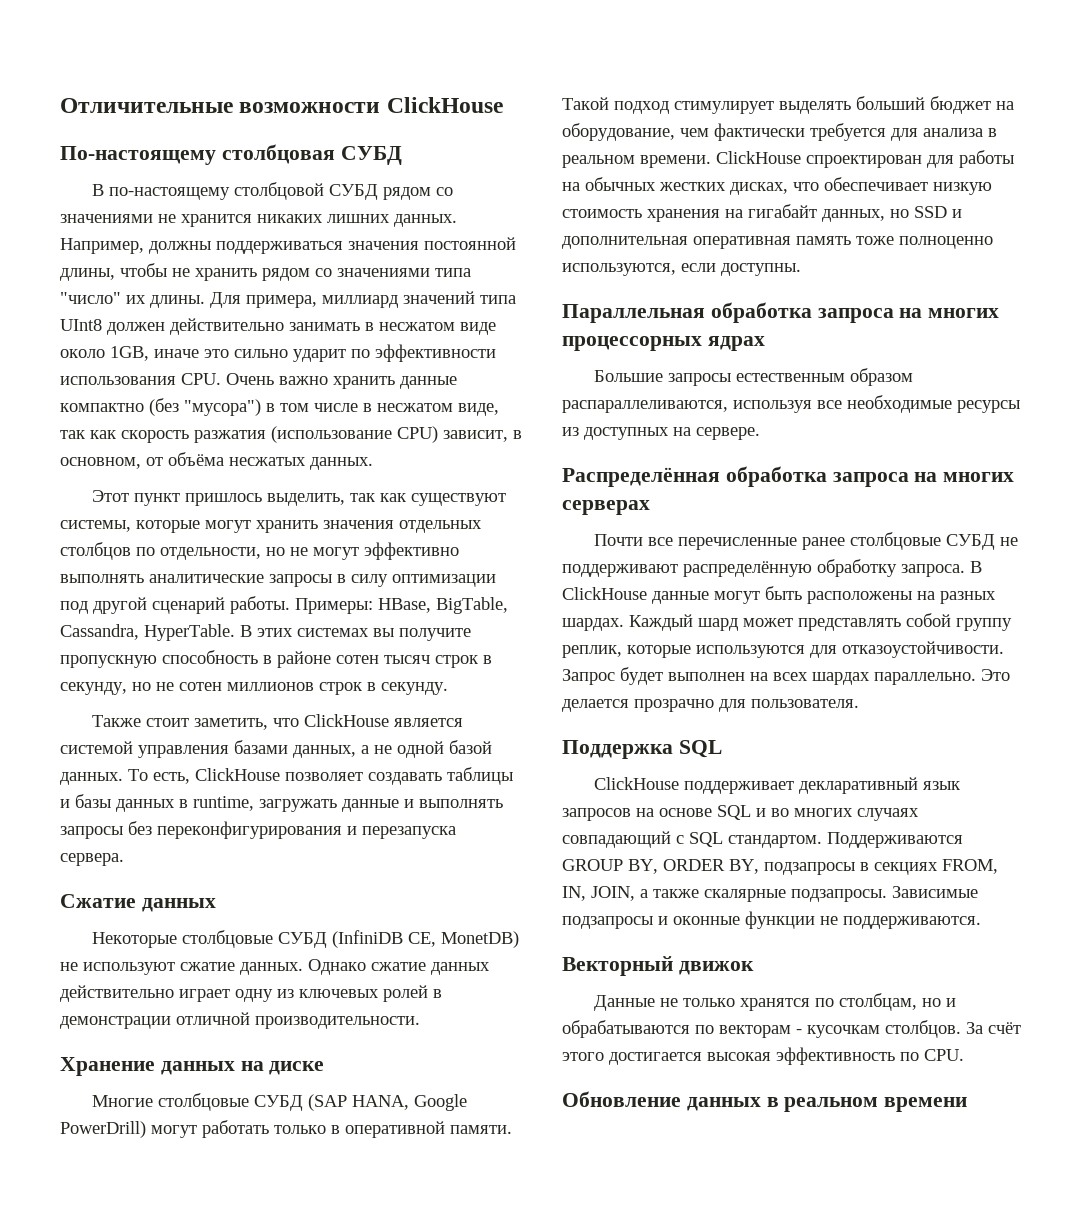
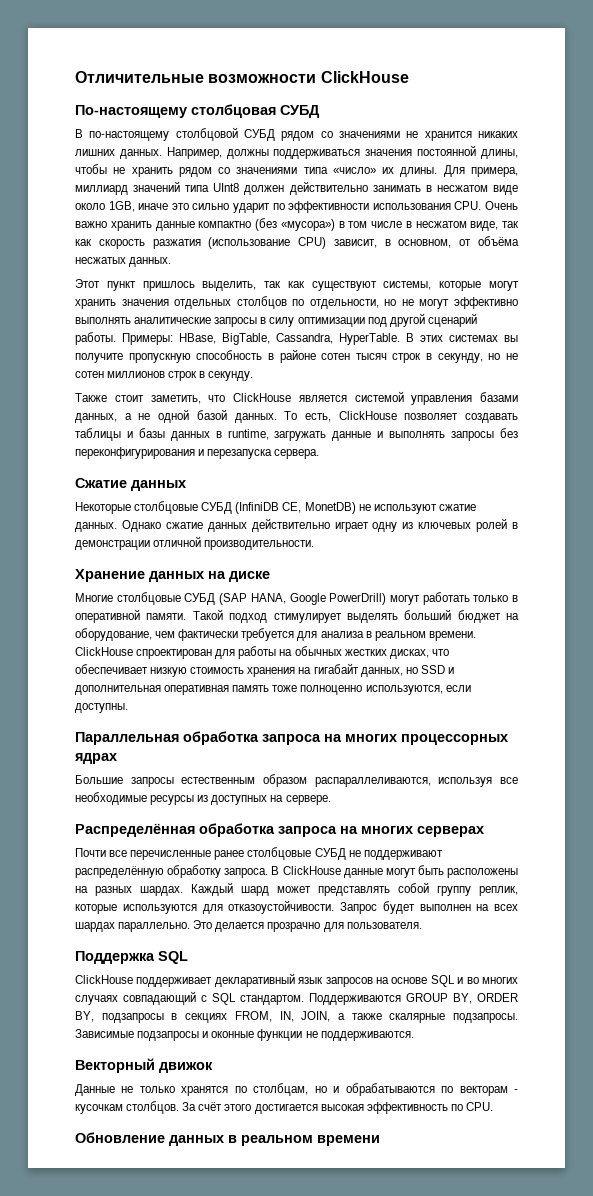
[60,292,121,304] "число" -> [332,167,376,174] «число»
[184,399,261,416] "мусора") -> [280,219,335,231] «мусора»)

